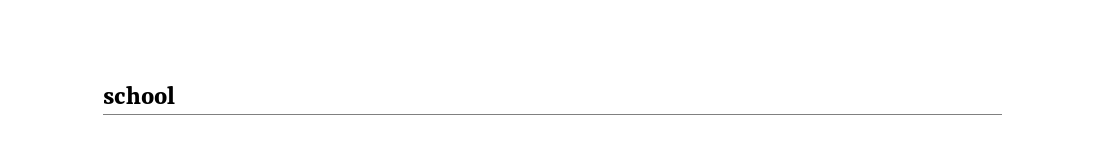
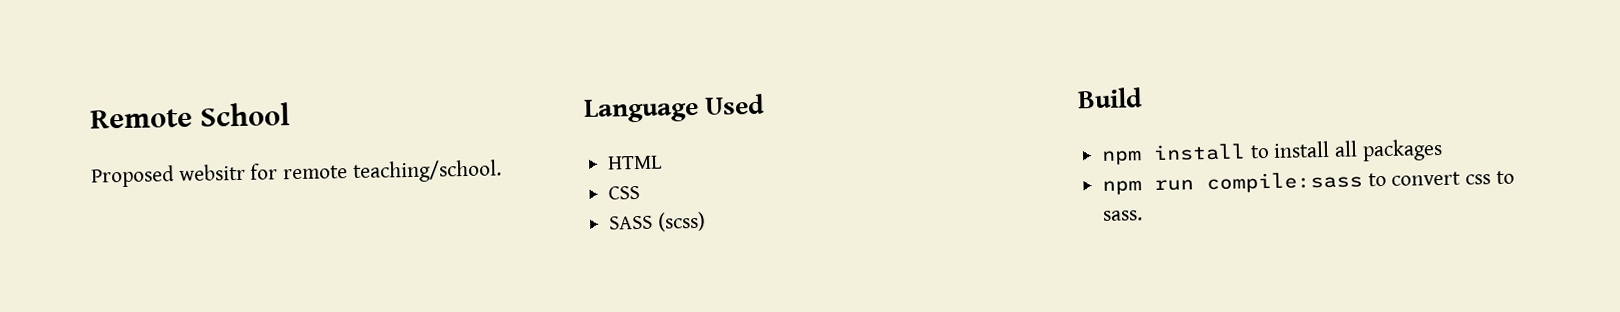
[103,86,175,104] school -> [90,102,290,129] [91,159,502,188] [583,93,766,123] [607,155,663,170] [608,185,641,200] [609,211,706,232] [1077,87,1143,109] [1101,138,1443,165] [1102,170,1515,195] [1103,210,1144,221] Remote School // Proposed websitr for remote teaching/school. // Language Used // HTML // CSS // SASS (scss) // Build // npm install to install all packages // npm run compile:sass to convert css to sass.

